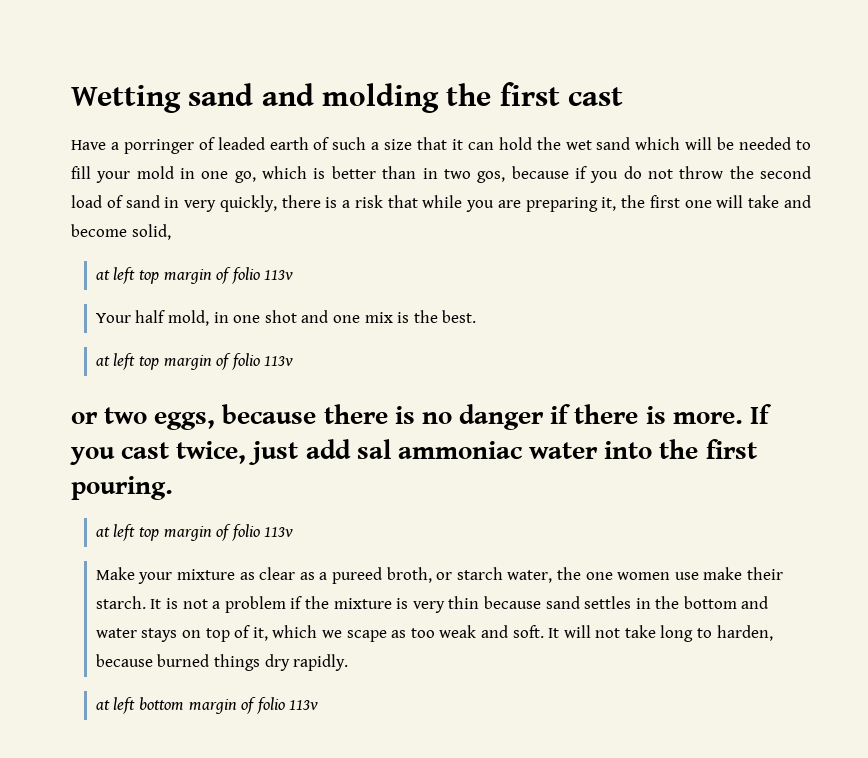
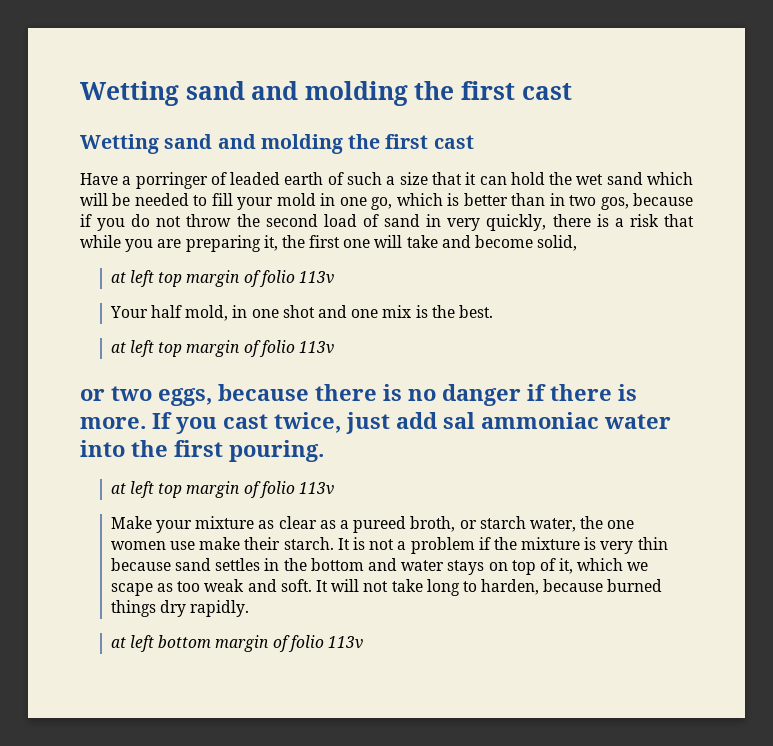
[71,82,624,113] Wetting sand and molding the first cast -> [80,81,572,106] [80,134,474,154] Wetting sand and molding the first cast // Wetting sand and molding the first cast

